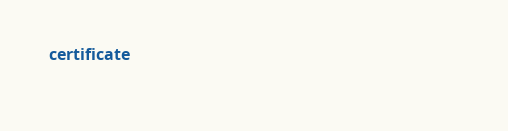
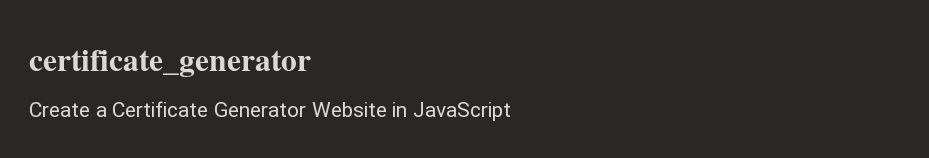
[49,48,130,60] certificate -> [29,50,311,78] [29,101,512,121] certificate_generator // Create a Certificate Generator Website in JavaScript

